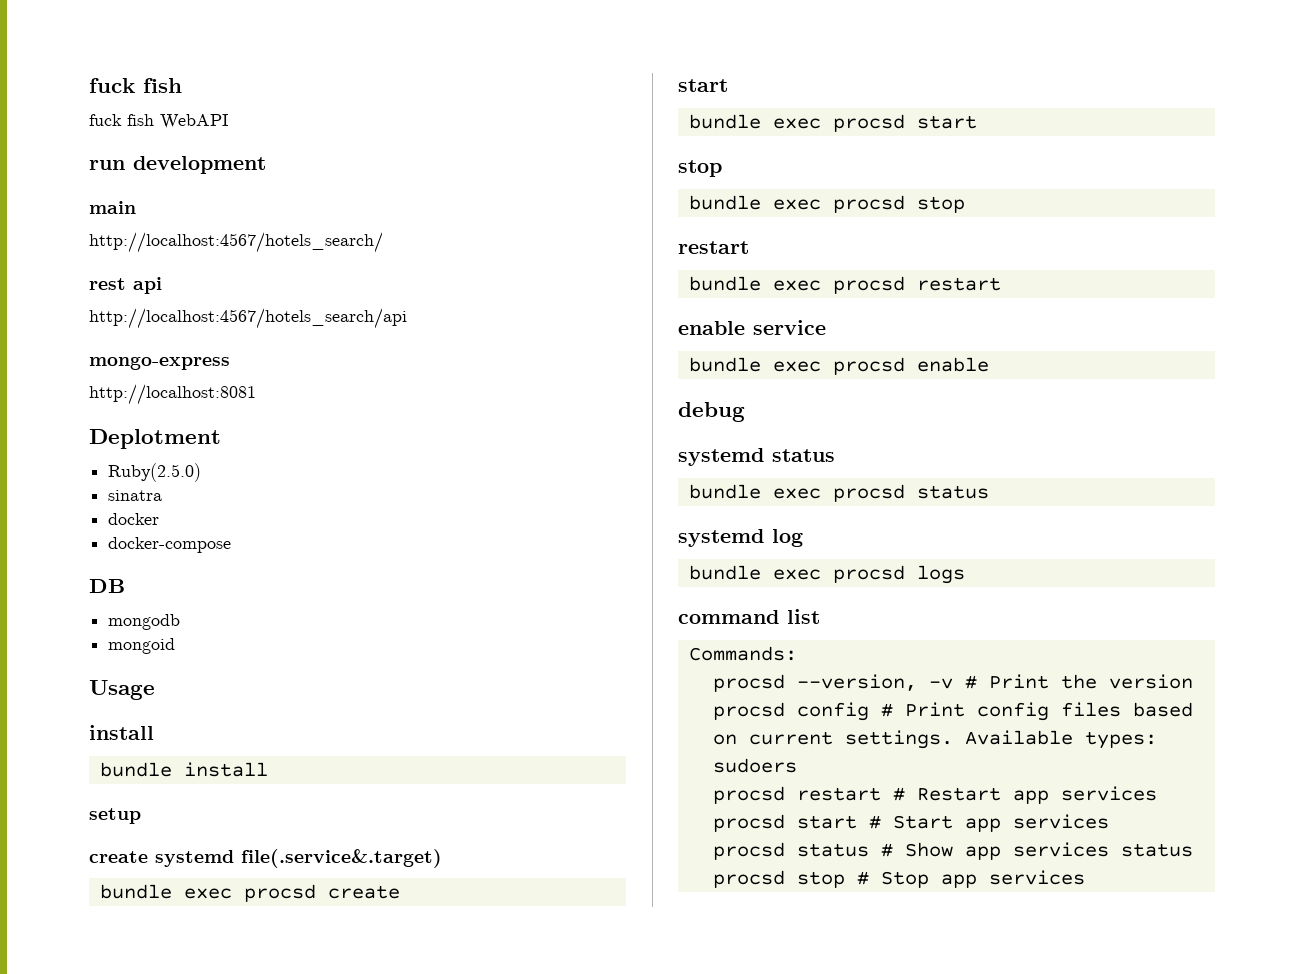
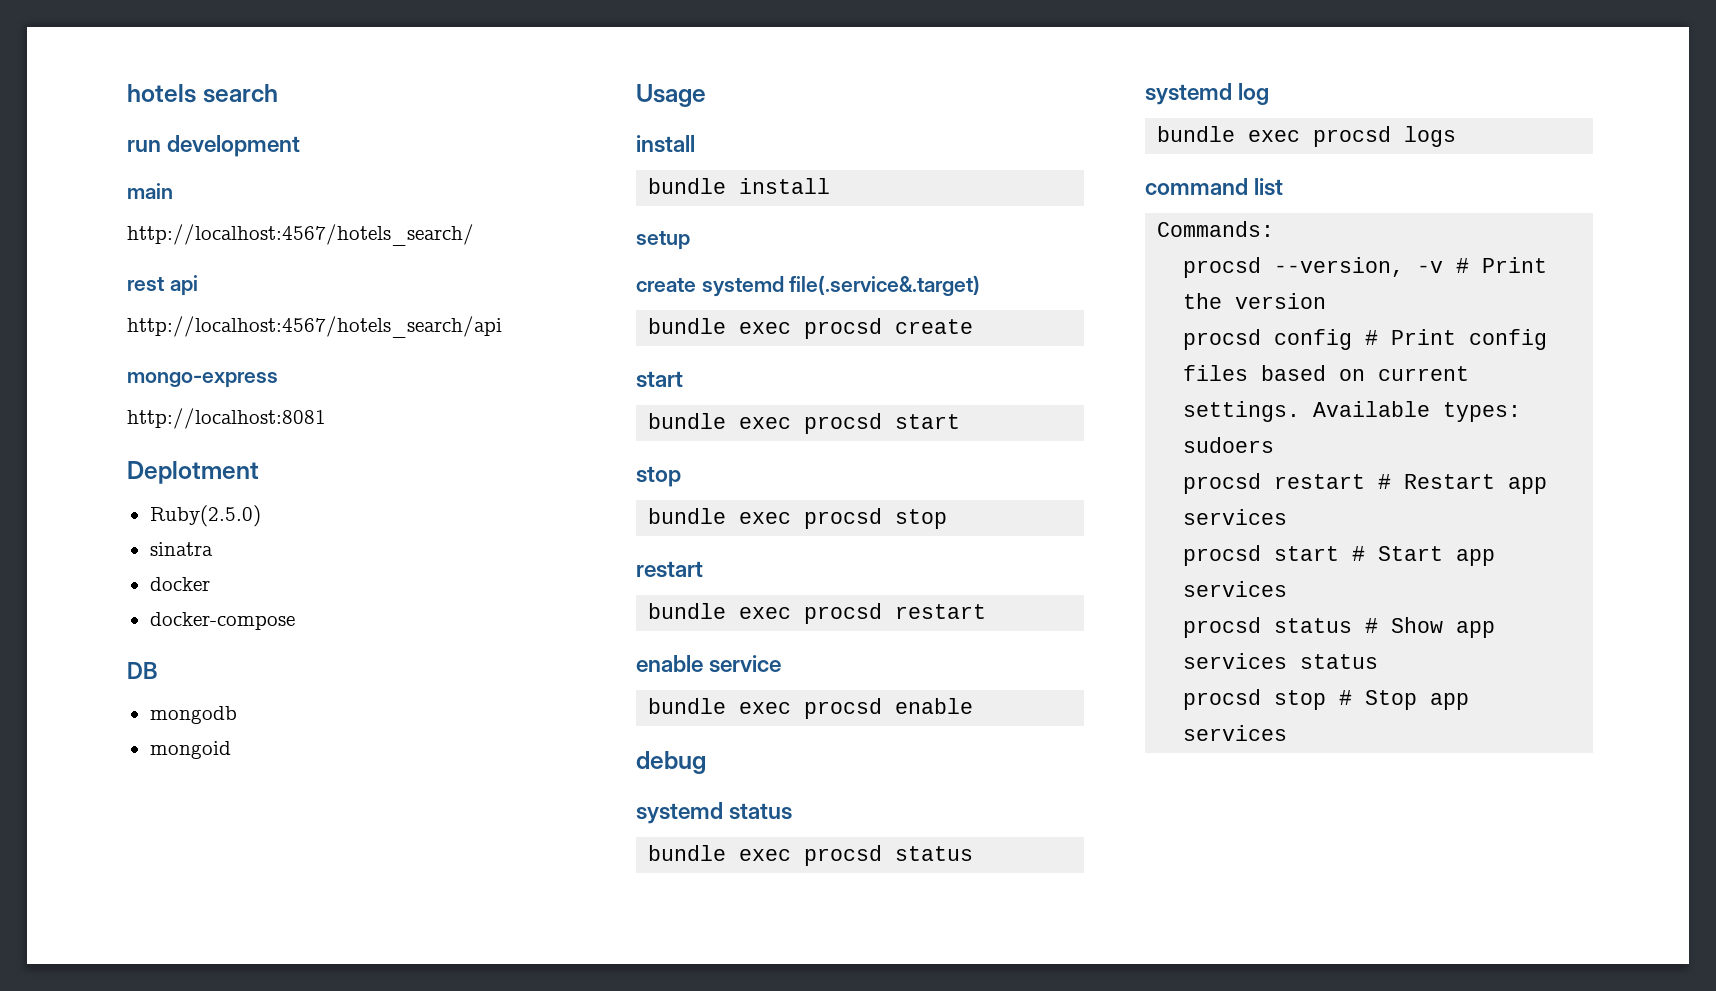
[89,78,182,93] [89,114,229,129] fuck fish // fuck fish WebAPI -> [127,84,278,103] hotels search

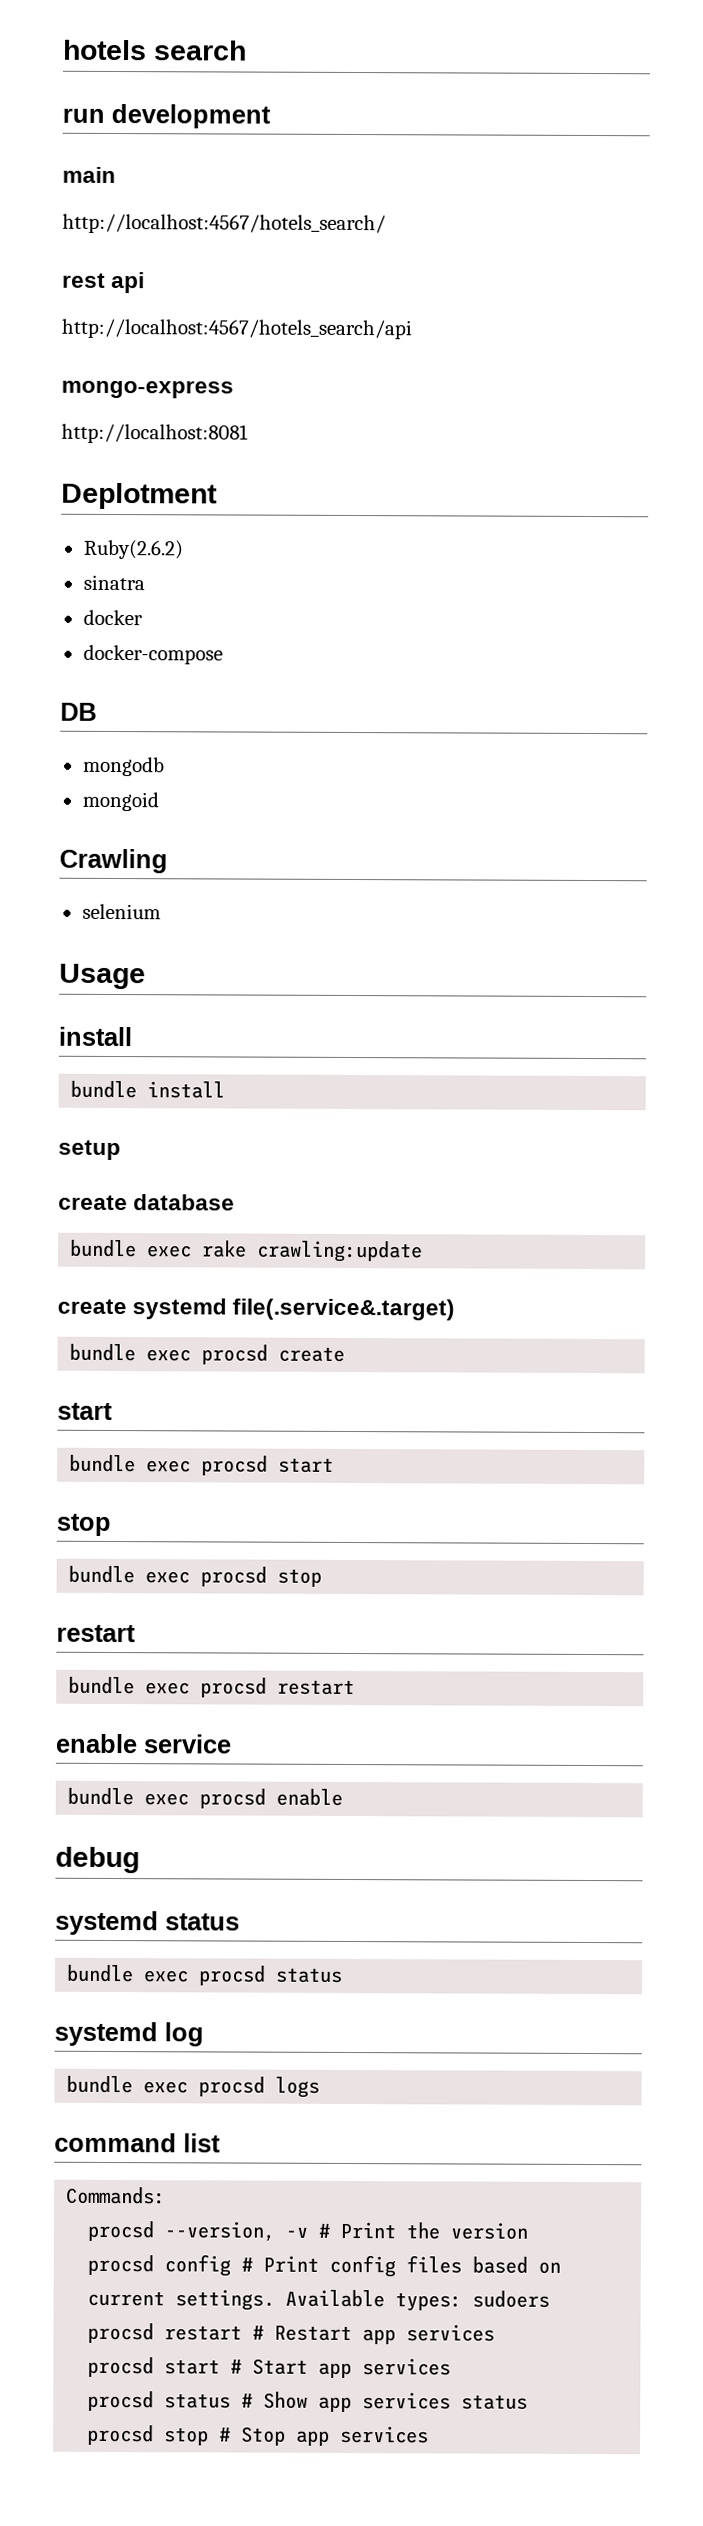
[149,505,261,527] Ruby(2.5.0) -> [82,539,184,560] Ruby(2.6.2)
(231, 750) none -> [59,848,168,874] [81,903,161,920] // Crawling // selenium
(690, 240) none -> [58,1194,236,1211] [70,1239,424,1263] // create database // bundle exec rake crawling:update

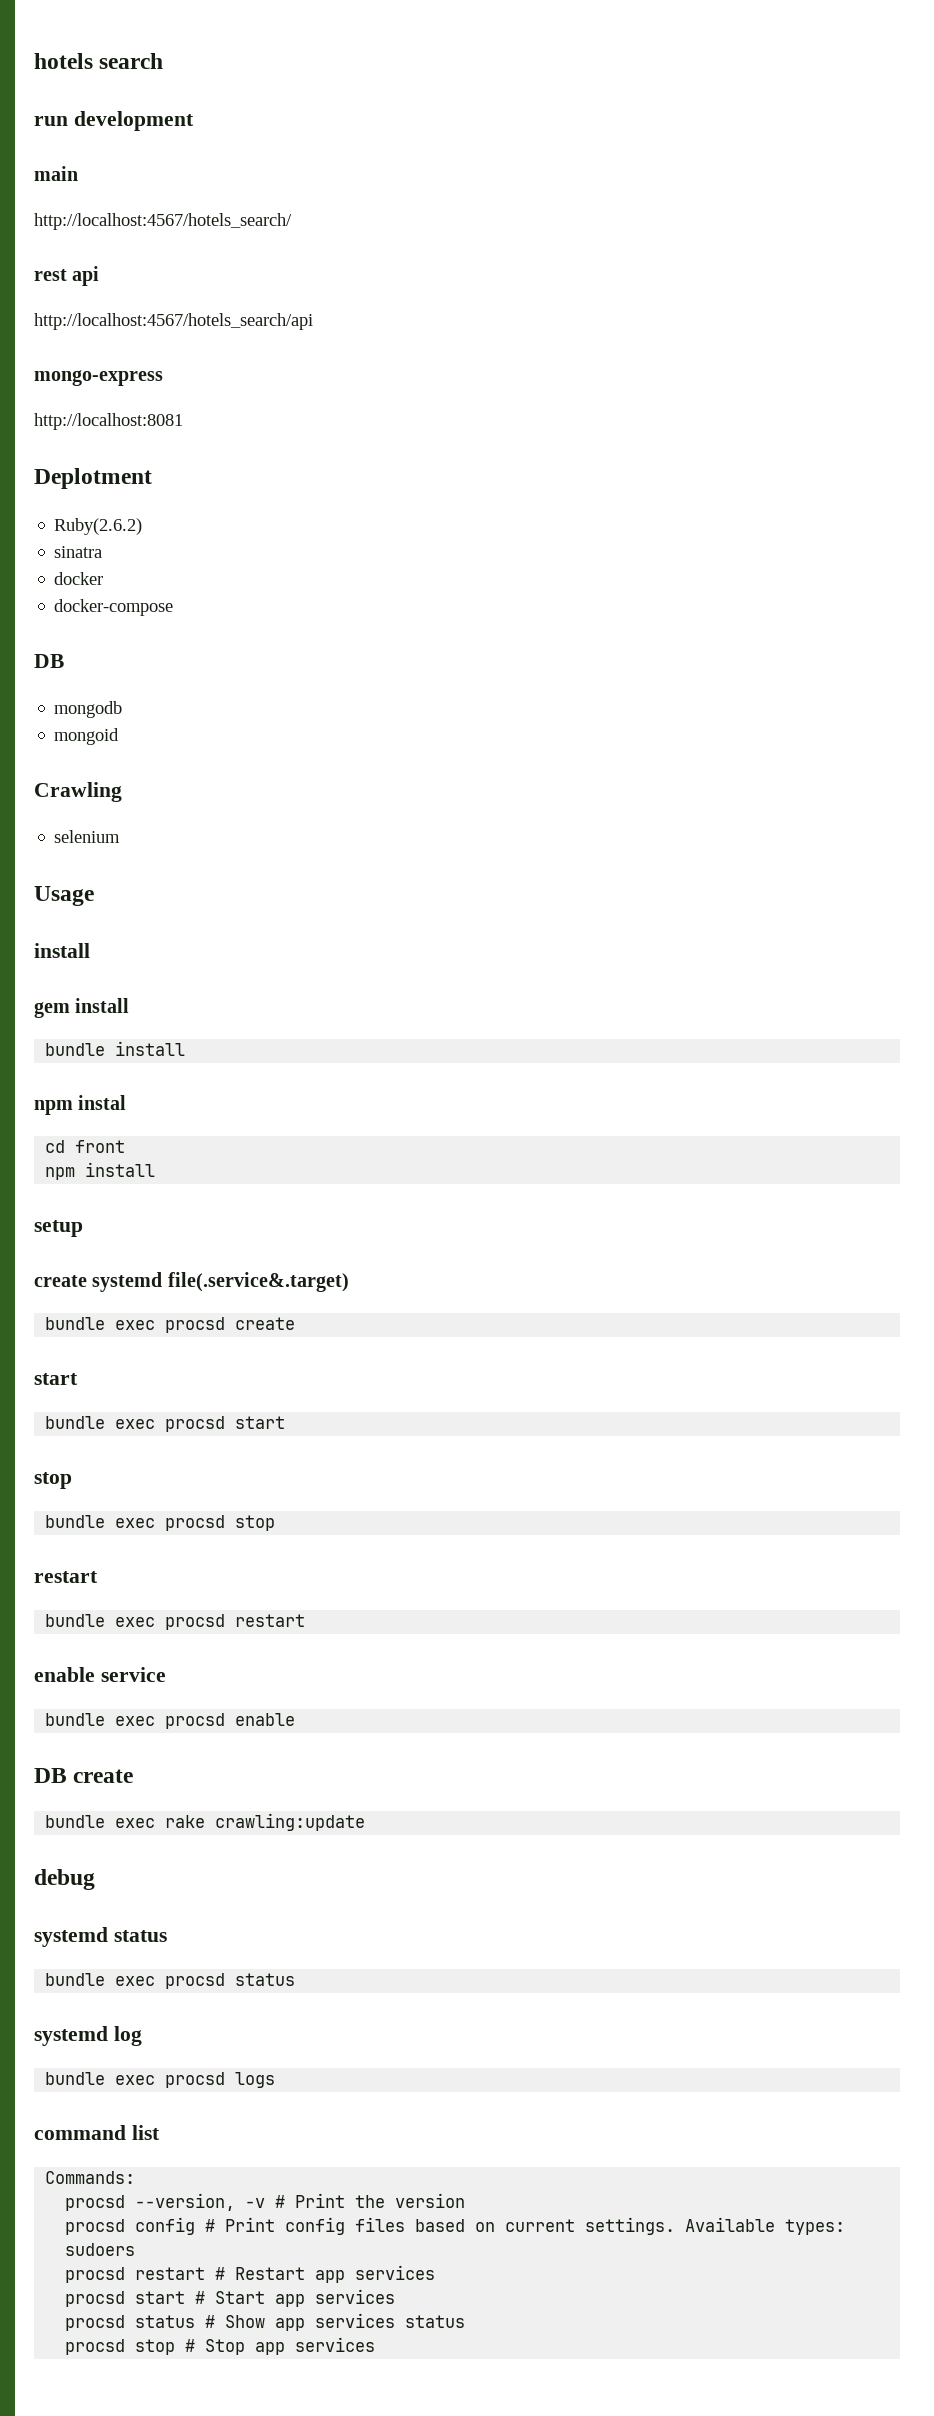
(132, 1036) none -> [34,998,130,1018] // gem install
[58,1139,121,1161] [58,1194,236,1211] [70,1239,424,1263] setup // create database // bundle exec rake crawling:update -> [34,1095,127,1115] [45,1140,126,1153] [45,1162,156,1180] [34,1220,83,1237] npm instal // cd front // npm install // setup
(344, 1797) none -> [34,1768,134,1783] [45,1813,366,1831] // DB create // bundle exec rake crawling:update

